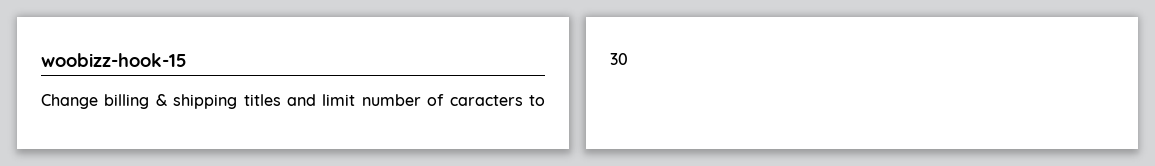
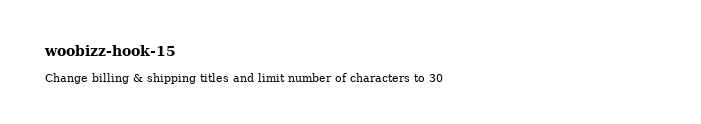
[449,95,523,106] caracters -> [350,73,410,82] characters

